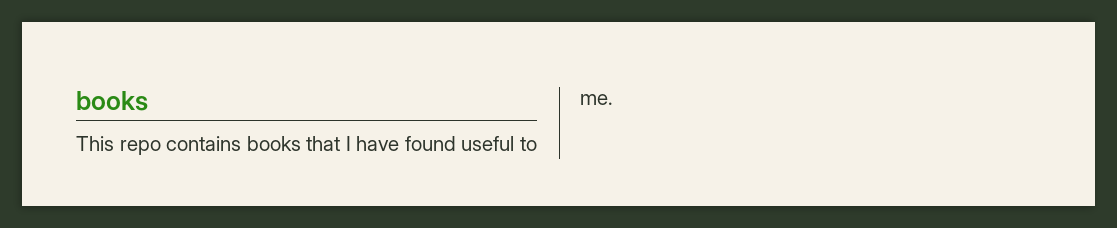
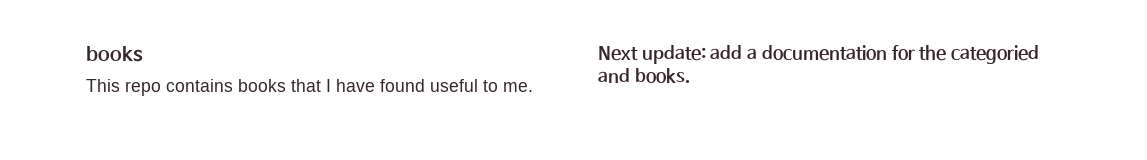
(613, 99) none -> [598,45,1040,64] [598,68,690,83] // Next update: add a documentation for the categoried and books.

